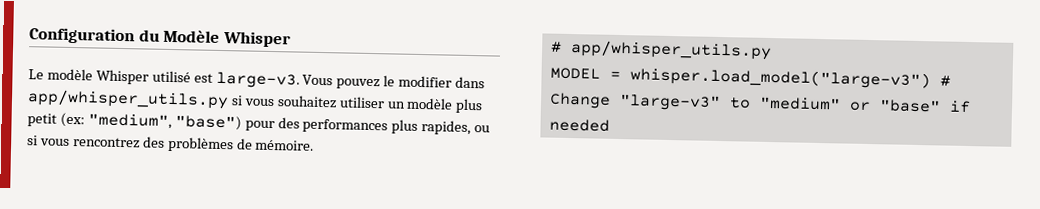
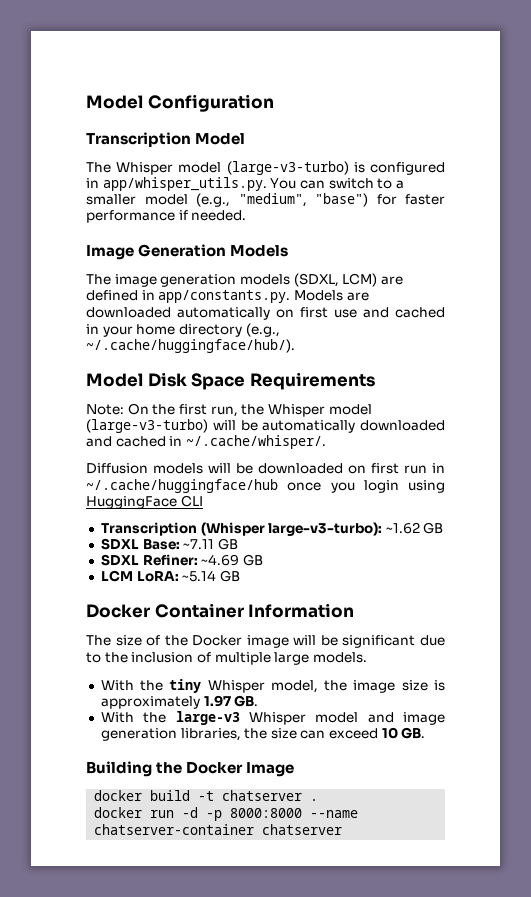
(29, 36) none -> [86,95,143,109] Model
[138,29,291,48] [28,68,486,90] [27,89,484,114] [27,112,491,136] [27,135,315,153] [550,39,772,61] [549,67,951,90] [548,92,971,114] [548,118,610,132] du Modèle Whisper // Le modèle Whisper utilisé est large-v3. Vous pouvez le modifier dans app/whisper_utils.py si vous souhaitez utiliser un modèle plus petit (ex: "medium", "base") pour des performances plus rapides, ou si vous rencontrez des problèmes de mémoire. // # app/whisper_utils.py // MODEL = whisper.load_model("large-v3") # Change "large-v3" to "medium" or "base" if needed -> [86,132,246,147] [86,161,445,175] [86,177,404,191] [86,193,445,207] [86,210,247,223] [86,244,289,260] [86,273,403,287] [86,290,369,303] [86,307,445,320] [86,323,280,337] [86,339,295,353] [86,372,375,390] [86,403,372,417] [86,419,445,433] [86,435,326,449] [86,463,445,474] [86,479,445,493] [86,495,203,509] [100,522,444,536] [100,538,238,550] [100,554,263,566] [100,570,240,582] [86,603,355,618] [86,635,445,648] [86,652,367,665] [100,679,445,693] [100,695,259,709] [100,711,445,725] [100,727,426,741] [86,761,295,777] [94,790,319,801] [94,807,359,821] [94,824,343,835] // Transcription Model // The Whisper model (large-v3-turbo) is configured in app/whisper_utils.py. You can switch to a smaller model (e.g., "medium", "base") for faster performance if needed. // Image Generation Models // The image generation models (SDXL, LCM) are defined in app/constants.py. Models are downloaded automatically on first use and cached in your home directory (e.g., ~/.cache/huggingface/hub/). // Model Disk Space Requirements // Note: On the first run, the Whisper model (large-v3-turbo) will be automatically downloaded and cached in ~/.cache/whisper/. // Diffusion models will be downloaded on first run in ~/.cache/huggingface/hub once you login using HuggingFace CLI // Transcription (Whisper large-v3-turbo): ~1.62 GB // SDXL Base: ~7.11 GB // SDXL Refiner: ~4.69 GB // LCM LoRA: ~5.14 GB // Docker Container Information // The size of the Docker image will be significant due to the inclusion of multiple large models. // With the tiny Whisper model, the image size is approximately 1.97 GB. // With the large-v3 Whisper model and image generation libraries, the size can exceed 10 GB. // Building the Docker Image // docker build -t chatserver . // docker run -d -p 8000:8000 --name chatserver-container chatserver

